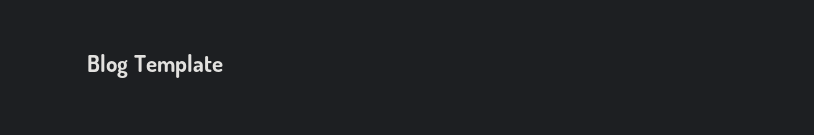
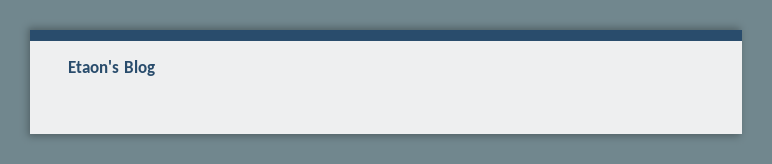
[87,54,224,78] Blog Template -> [68,60,155,76] Etaon's Blog

